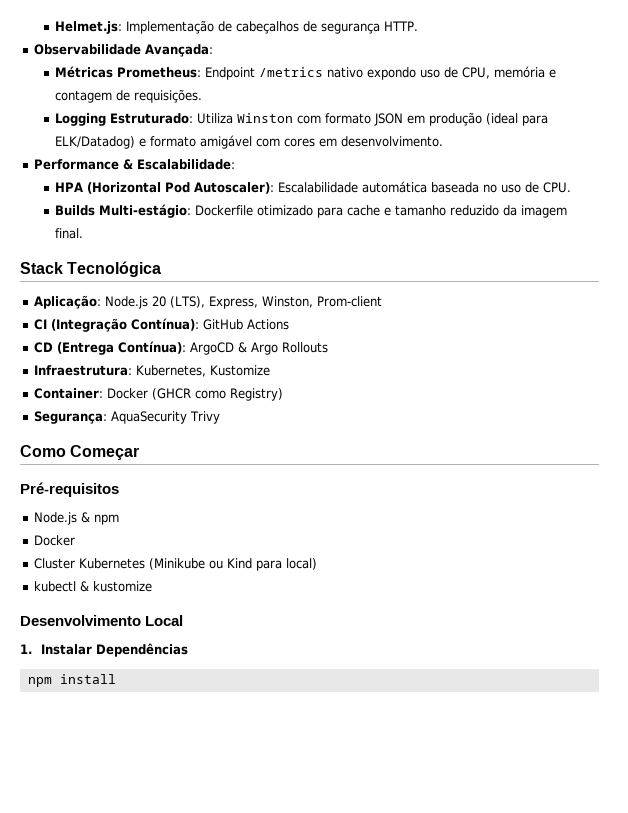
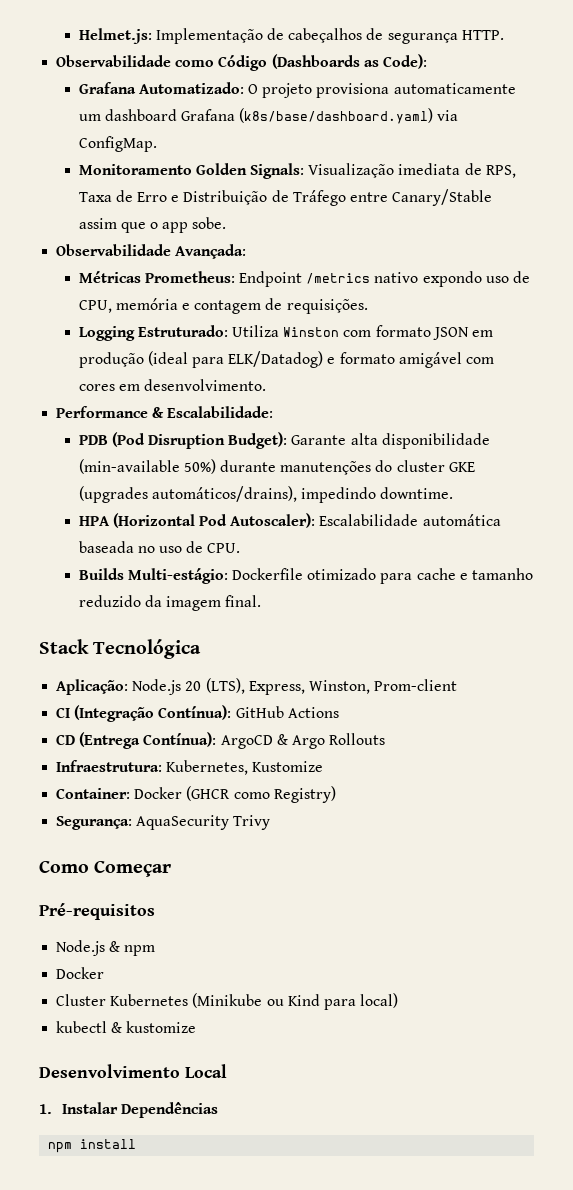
(419, 26) none -> [56,54,427,71] [78,82,516,98] [78,108,459,124] [78,136,157,152] [78,163,516,179] [78,189,493,206] [78,217,227,233] // Observabilidade como Código (Dashboards as Code): // Grafana Automatizado: O projeto provisiona automaticamente um dashboard Grafana (k8s/base/dashboard.yaml) via ConfigMap. // Monitoramento Golden Signals: Visualização imediata de RPS, Taxa de Erro e Distribuição de Tráfego entre Canary/Stable assim que o app sobe.
(236, 164) none -> [78,432,490,449] [78,459,475,475] [78,486,454,503] // PDB (Pod Disruption Budget): Garante alta disponibilidade (min-available 50%) durante manutenções do cluster GKE (upgrades automáticos/drains), impedindo downtime.

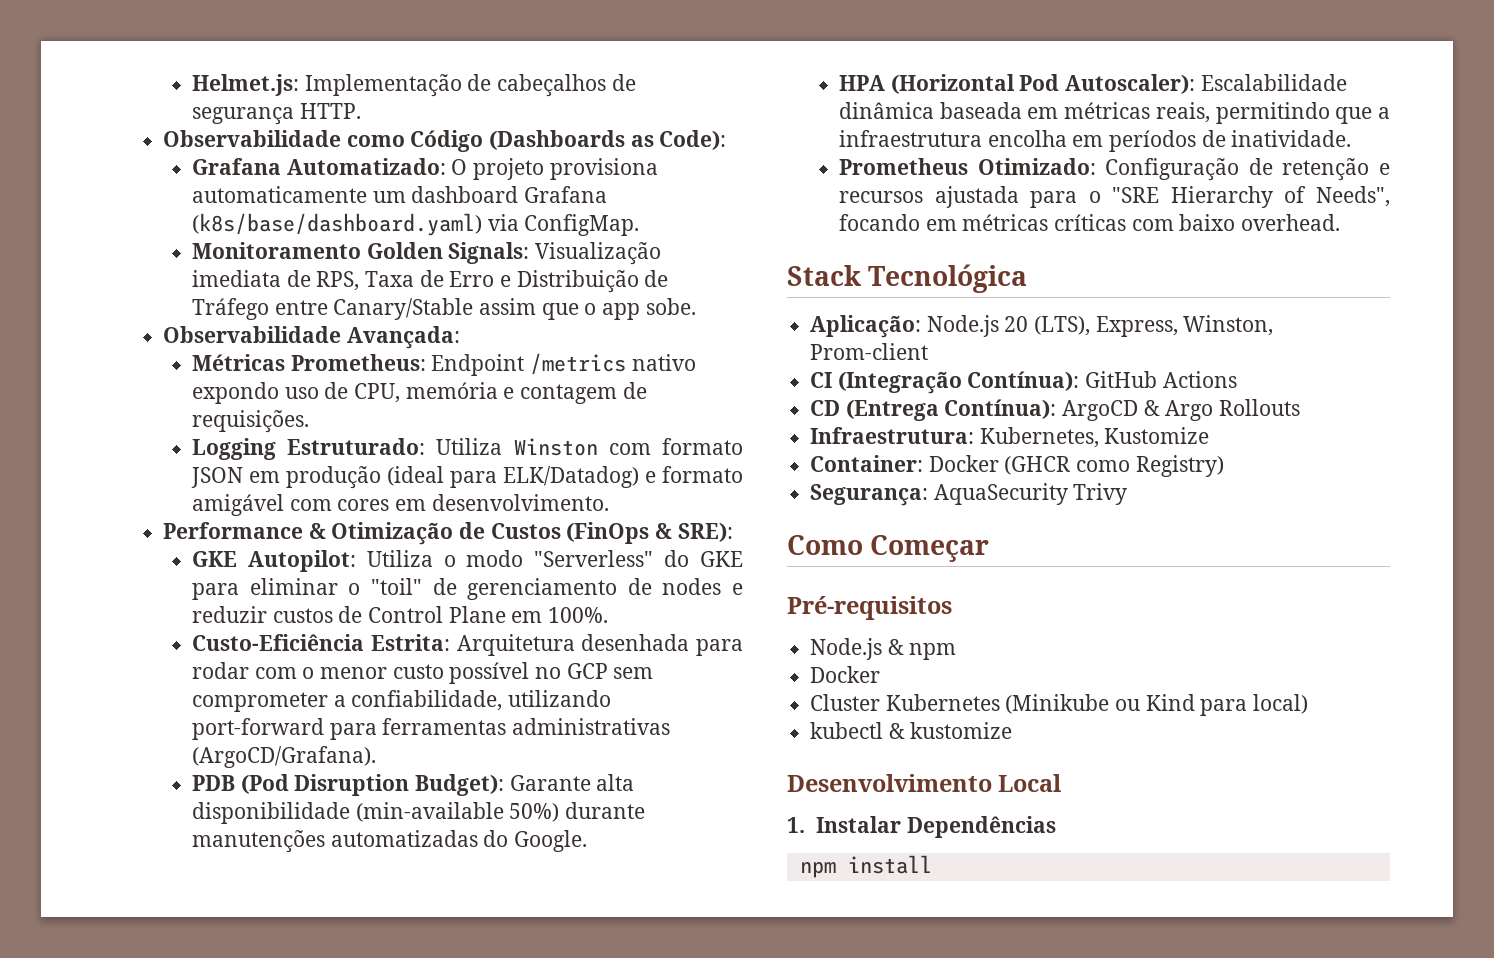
[167,406,274,418] Escalabilidade: -> [331,522,733,545] [192,550,743,572] [192,578,743,600] [192,606,609,623] [192,634,743,656] [192,662,654,684] [192,690,612,712] [192,718,671,740] [192,746,377,768] Otimização de Custos (FinOps & SRE): // GKE Autopilot: Utiliza o modo "Serverless" do GKE para eliminar o "toil" de gerenciamento de nodes e reduzir custos de Control Plane em 100%. // Custo-Eficiência Estrita: Arquitetura desenhada para rodar com o menor custo possível no GCP sem comprometer a confiabilidade, utilizando port-forward para ferramentas administrativas (ArgoCD/Grafana).
[375,460,475,472] [78,486,454,503] do cluster GKE (upgrades automáticos/drains), impedindo downtime. -> [330,830,588,852] automatizadas do Google.
[422,514,501,526] [78,541,241,553] [78,568,533,584] [78,595,262,611] automática baseada no uso de CPU. // Builds Multi-estágio: Dockerfile otimizado para cache e tamanho reduzido da imagem final. -> [839,102,1390,124] [839,130,1352,152] [839,158,1390,181] [839,186,1390,208] [839,214,1341,231] dinâmica baseada em métricas reais, permitindo que a infraestrutura encolha em períodos de inatividade. // Prometheus Otimizado: Configuração de retenção e recursos ajustada para o "SRE Hierarchy of Needs", focando em métricas críticas com baixo overhead.

